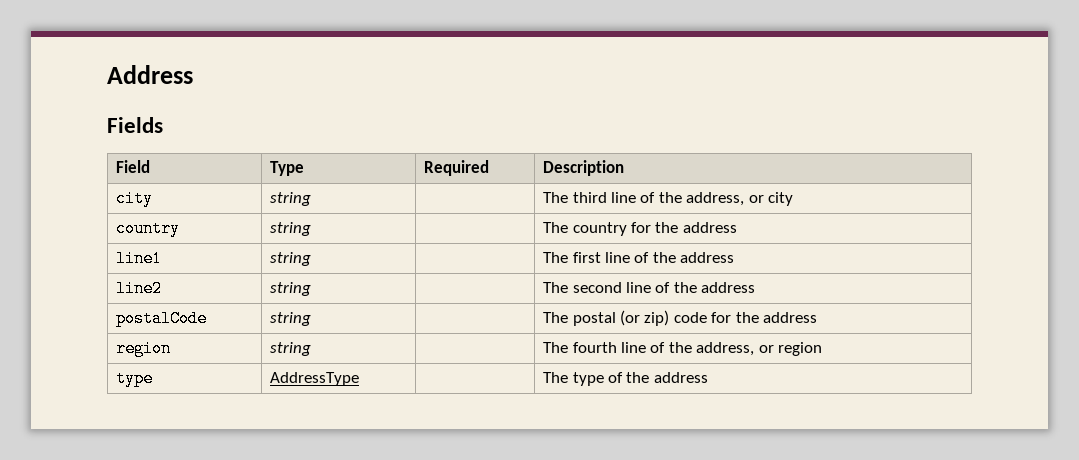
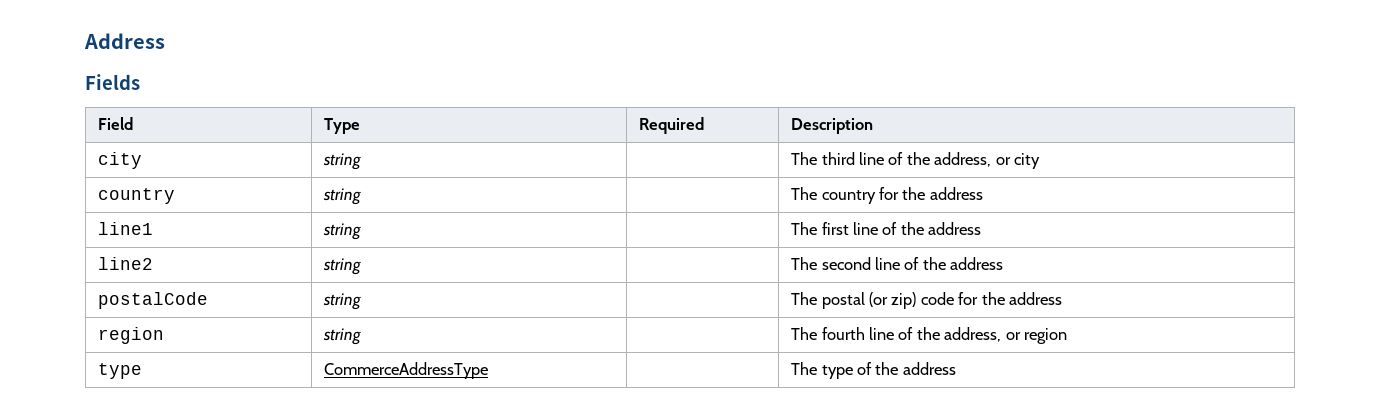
[270,372,360,386] AddressType -> [324,362,489,379] CommerceAddressType

